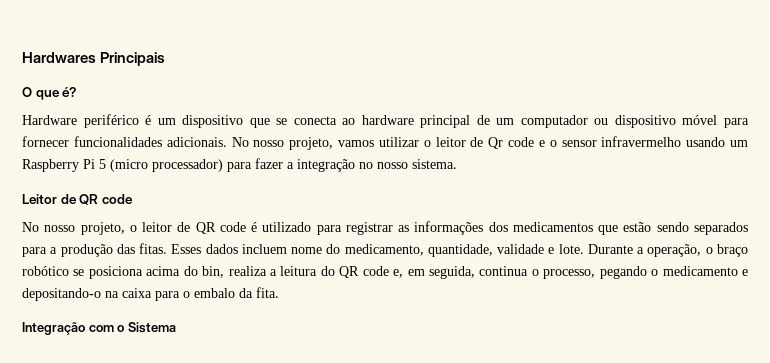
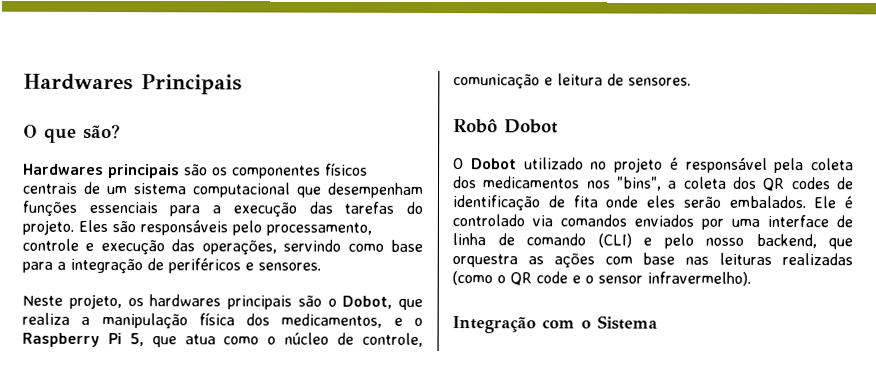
[62,87,77,97] [22,114,749,128] [22,136,749,150] [22,158,457,172] [22,194,133,205] [22,221,748,235] [22,243,749,257] [22,266,749,279] [22,287,279,301] é? // Hardware periférico é um dispositivo que se conecta ao hardware principal de um computador ou dispositivo móvel para fornecer funcionalidades adicionais. No nosso projeto, vamos utilizar o leitor de Qr code e o sensor infravermelho usando um Raspberry Pi 5 (micro processador) para fazer a integração no nosso sistema. // Leitor de QR code // No nosso projeto, o leitor de QR code é utilizado para registrar as informações dos medicamentos que estão sendo separados para a produção das fitas. Esses dados incluem nome do medicamento, quantidade, validade e lote. Durante a operação, o braço robótico se posiciona acima do bin, realiza a leitura do QR code e, em seguida, continua o processo, pegando o medicamento e depositando-o na caixa para o embalo da fita. -> [83,123,121,140] [23,162,368,179] [22,181,424,198] [22,200,424,218] [22,219,372,236] [22,238,423,256] [22,258,321,275] [22,293,423,310] [22,312,423,330] [22,332,424,348] [453,73,691,90] [453,119,558,134] [453,157,854,174] [453,176,854,192] [452,195,853,212] [452,214,853,230] [452,233,853,250] [452,252,853,269] [452,271,751,286] são? // Hardwares principais são os componentes físicos centrais de um sistema computacional que desempenham funções essenciais para a execução das tarefas do projeto. Eles são responsáveis pelo processamento, controle e execução das operações, servindo como base para a integração de periféricos e sensores. // Neste projeto, os hardwares principais são o Dobot, que realiza a manipulação física dos medicamentos, e o Raspberry Pi 5, que atua como o núcleo de controle, comunicação e leitura de sensores. // Robô Dobot // O Dobot utilizado no projeto é responsável pela coleta dos medicamentos nos "bins", a coleta dos QR codes de identificação de fita onde eles serão embalados. Ele é controlado via comandos enviados por uma interface de linha de comando (CLI) e pelo nosso backend, que orquestra as ações com base nas leituras realizadas (como o QR code e o sensor infravermelho).

